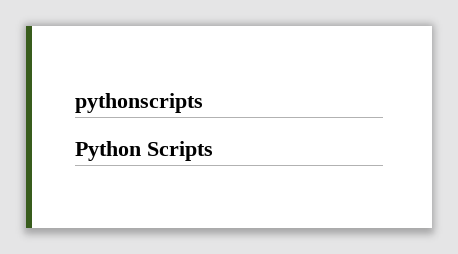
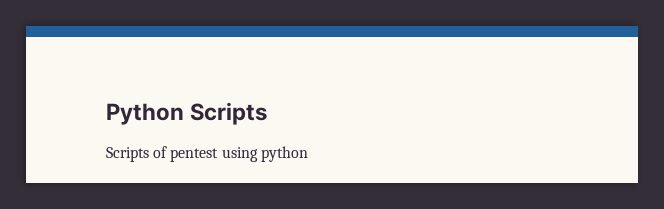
[75,93,203,113] pythonscripts // -> (106, 114) none
(213, 151) none -> [106,146,308,162] // Scripts of pentest using python

